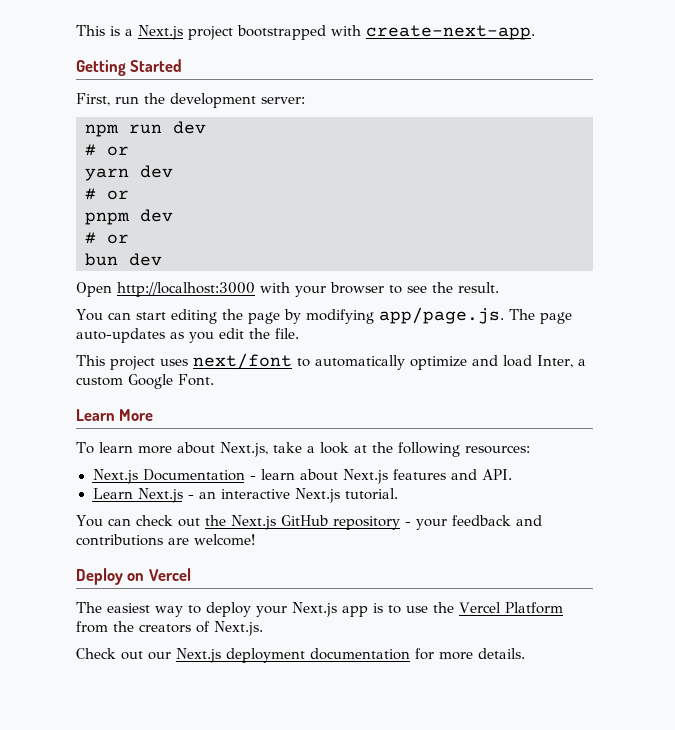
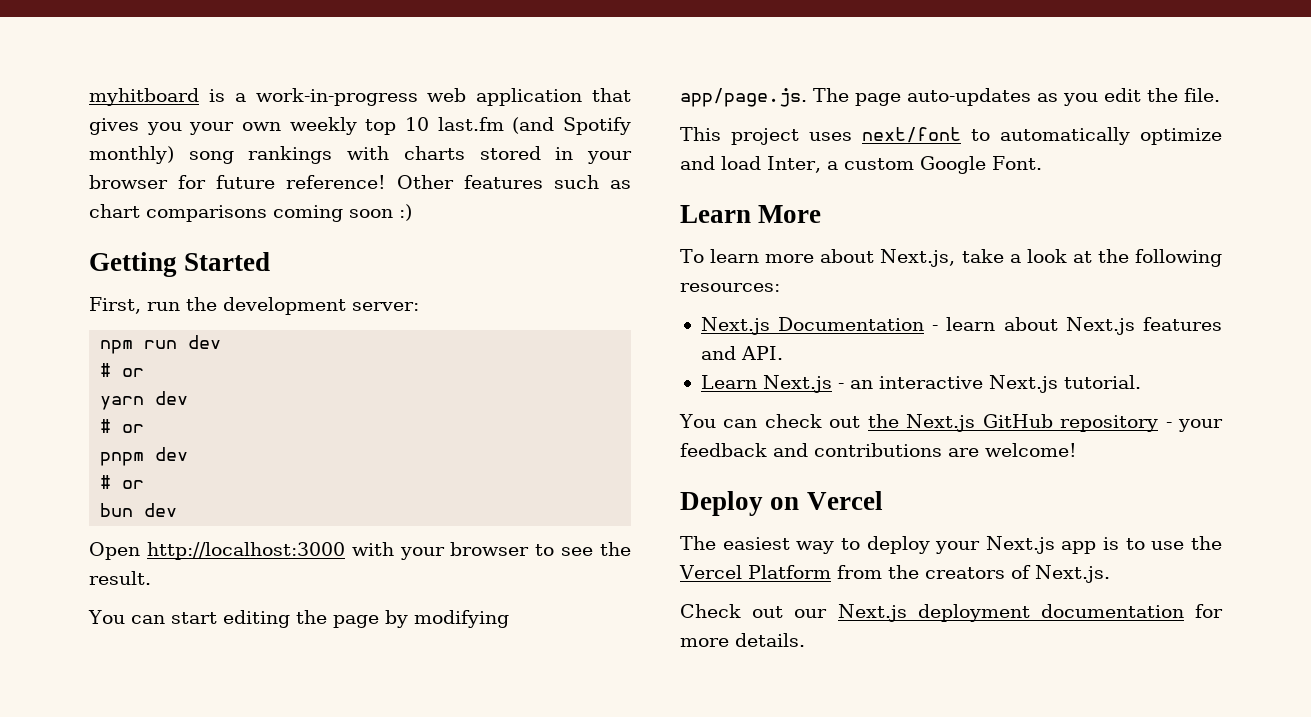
[76,25,105,36] This -> [89,88,199,106] myhitboard
[138,25,535,40] Next.js project bootstrapped with create-next-app. -> [255,88,631,106] [89,117,631,135] [89,146,632,164] [89,175,631,189] [89,204,412,222] work-in-progress web application that gives you your own weekly top 10 last.fm (and Spotify monthly) song rankings with charts stored in your browser for future reference! Other features such as chart comparisons coming soon :)

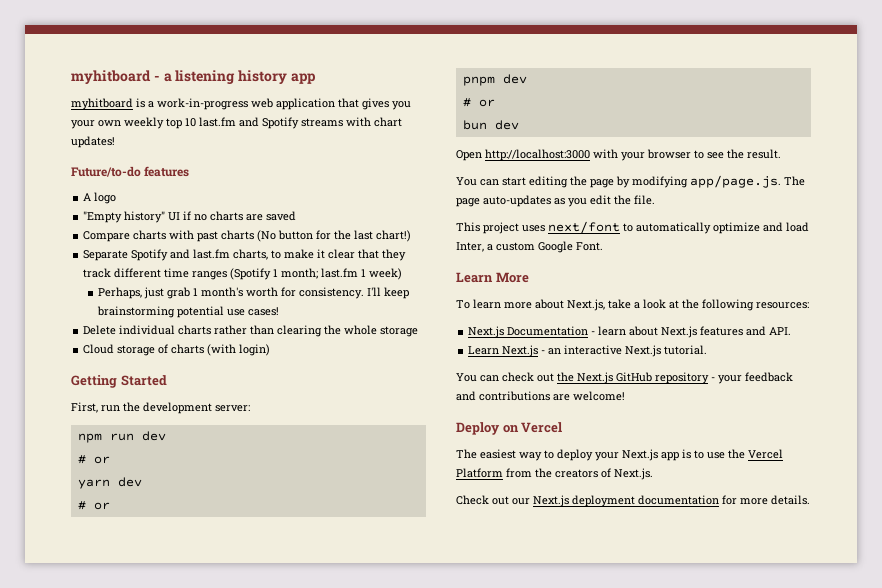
[89,88,199,106] myhitboard -> [71,70,316,84] [71,98,133,110] myhitboard - a listening history app // myhitboard
[512,117,631,135] [89,146,632,164] [89,175,631,189] [89,204,412,222] (and Spotify monthly) song rankings with charts stored in your browser for future reference! Other features such as chart comparisons coming soon :) -> [239,117,402,129] [71,136,115,148] [71,166,190,177] [83,192,117,204] [83,211,297,223] [83,230,412,242] [83,249,407,261] [83,268,403,280] [97,287,409,299] [96,306,279,318] [83,325,419,337] [83,344,271,356] and Spotify streams with chart updates! // Future/to-do features // A logo // "Empty history" UI if no charts are saved // Compare charts with past charts (No button for the last chart!) // Separate Spotify and last.fm charts, to make it clear that they track different time ranges (Spotify 1 month; last.fm 1 week) // Perhaps, just grab 1 month's worth for consistency. I'll keep brainstorming potential use cases! // Delete individual charts rather than clearing the whole storage // Cloud storage of charts (with login)

